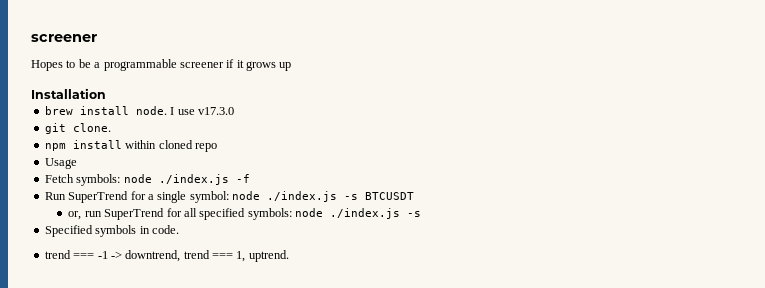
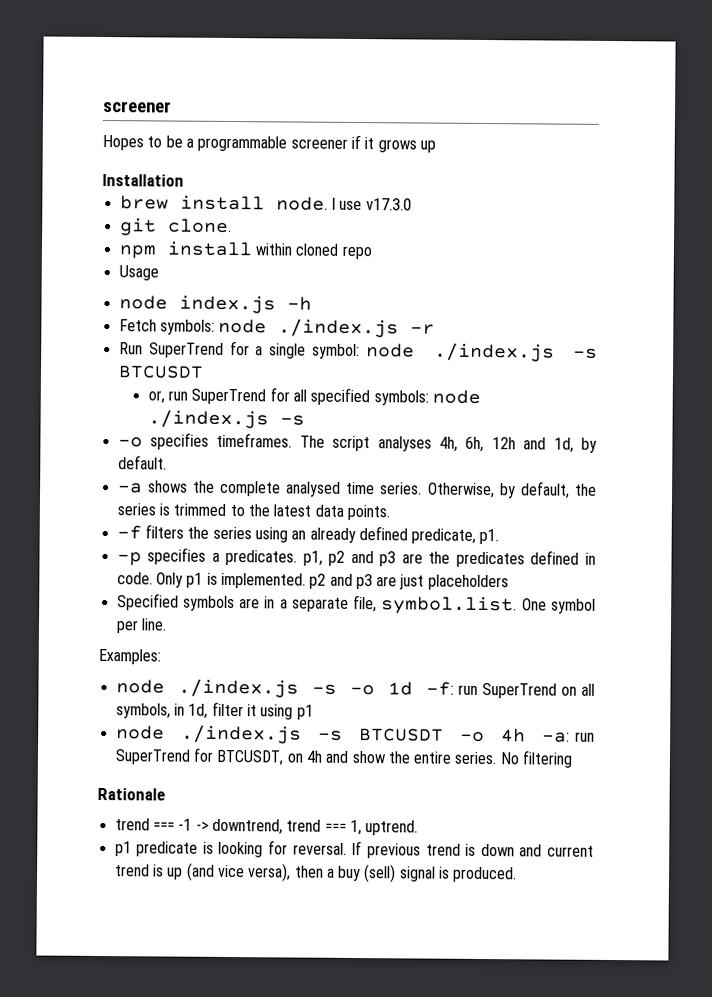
(77, 163) none -> [118,295,312,314] // node index.js -h
[235,174,250,183] -f -> [410,324,436,335] -r
[44,225,179,237] Specified symbols in code. -> [117,432,597,453] [117,455,167,470] [117,480,597,499] [116,503,390,521] [116,524,500,545] [116,547,597,568] [116,572,509,591] [116,593,596,615] [115,618,167,634] [98,648,161,665] [115,678,595,699] [115,701,314,720] [115,724,595,744] [114,747,574,768] [97,787,166,801] -o specifies timeframes. The script analyses 4h, 6h, 12h and 1d, by default. // -a shows the complete analysed time series. Otherwise, by default, the series is trimmed to the latest data points. // -f filters the series using an already defined predicate, p1. // -p specifies a predicates. p1, p2 and p3 are the predicates defined in code. Only p1 is implemented. p2 and p3 are just placeholders // Specified symbols are in a separate file, symbol.list. One symbol per line. // Examples: // node ./index.js -s -o 1d -f: run SuperTrend on all symbols, in 1d, filter it using p1 // node ./index.js -s BTCUSDT -o 4h -a: run SuperTrend for BTCUSDT, on 4h and show the entire series. No filtering // Rationale
(289, 256) none -> [114,840,595,859] [114,862,518,883] // p1 predicate is looking for reversal. If previous trend is down and current trend is up (and vice versa), then a buy (sell) signal is produced.

